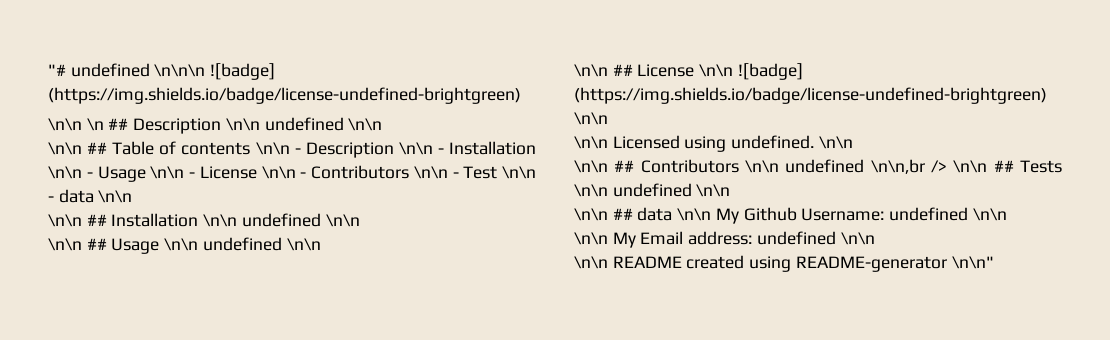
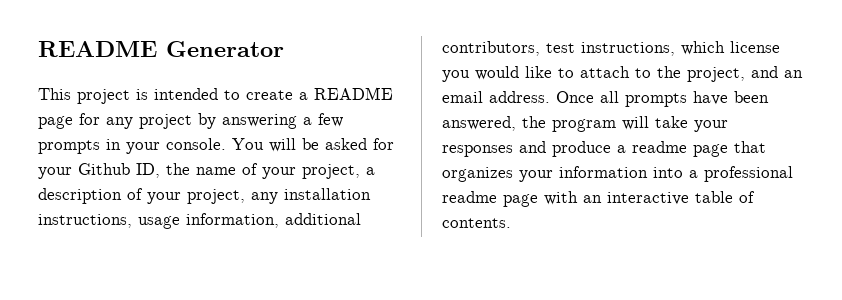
[48,63,276,80] [48,87,521,104] [48,117,383,134] [48,141,536,158] [48,165,536,182] [48,189,133,203] [48,213,360,227] [48,237,321,254] [574,63,803,80] [574,87,1047,104] [574,112,608,125] [574,135,853,152] [574,159,1062,174] [574,183,731,197] [574,207,1007,224] [574,231,875,248] [574,255,994,272] "# undefined \n\n\n ![badge] (https://img.shields.io/badge/license-undefined-brightgreen) // \n\n \n ## Description \n\n undefined \n\n // \n\n ## Table of contents \n\n - Description \n\n - Installation \n\n - Usage \n\n - License \n\n - Contributors \n\n - Test \n\n - data \n\n // \n\n ## Installation \n\n undefined \n\n // \n\n ## Usage \n\n undefined \n\n // \n\n ## License \n\n ![badge] (https://img.shields.io/badge/license-undefined-brightgreen) \n\n // \n\n Licensed using undefined. \n\n // \n\n ## Contributors \n\n undefined \n\n,br /> \n\n ## Tests \n\n undefined \n\n // \n\n ## data \n\n My Github Username: undefined \n\n // \n\n My Email address: undefined \n\n // \n\n README created using README-generator \n\n" -> [38,41,284,57] [38,87,393,104] [38,113,343,129] [38,138,394,154] [38,163,375,179] [38,188,371,204] [38,213,361,229] [442,41,780,56] [442,66,803,82] [442,91,769,107] [442,116,728,132] [442,141,766,157] [442,166,793,182] [442,191,755,207] [442,218,511,228] README Generator // This project is intended to create a README page for any project by answering a few prompts in your console. You will be asked for your Github ID, the name of your project, a description of your project, any installation instructions, usage information, additional contributors, test instructions, which license you would like to attach to the project, and an email address. Once all prompts have been answered, the program will take your responses and produce a readme page that organizes your information into a professional readme page with an interactive table of contents.

